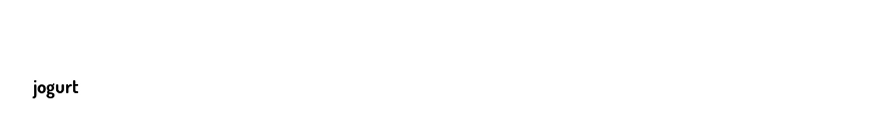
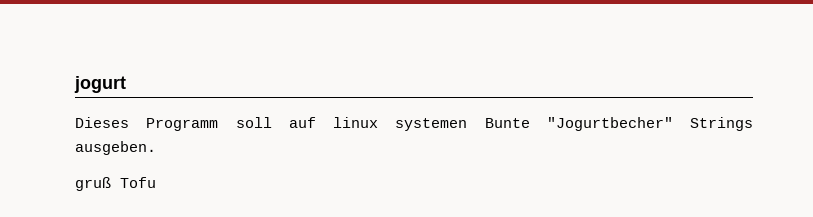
(80, 89) none -> [75,117,753,131] [75,141,156,155] [75,177,156,191] // Dieses Programm soll auf linux systemen Bunte "Jogurtbecher" Strings ausgeben. // gruß Tofu

